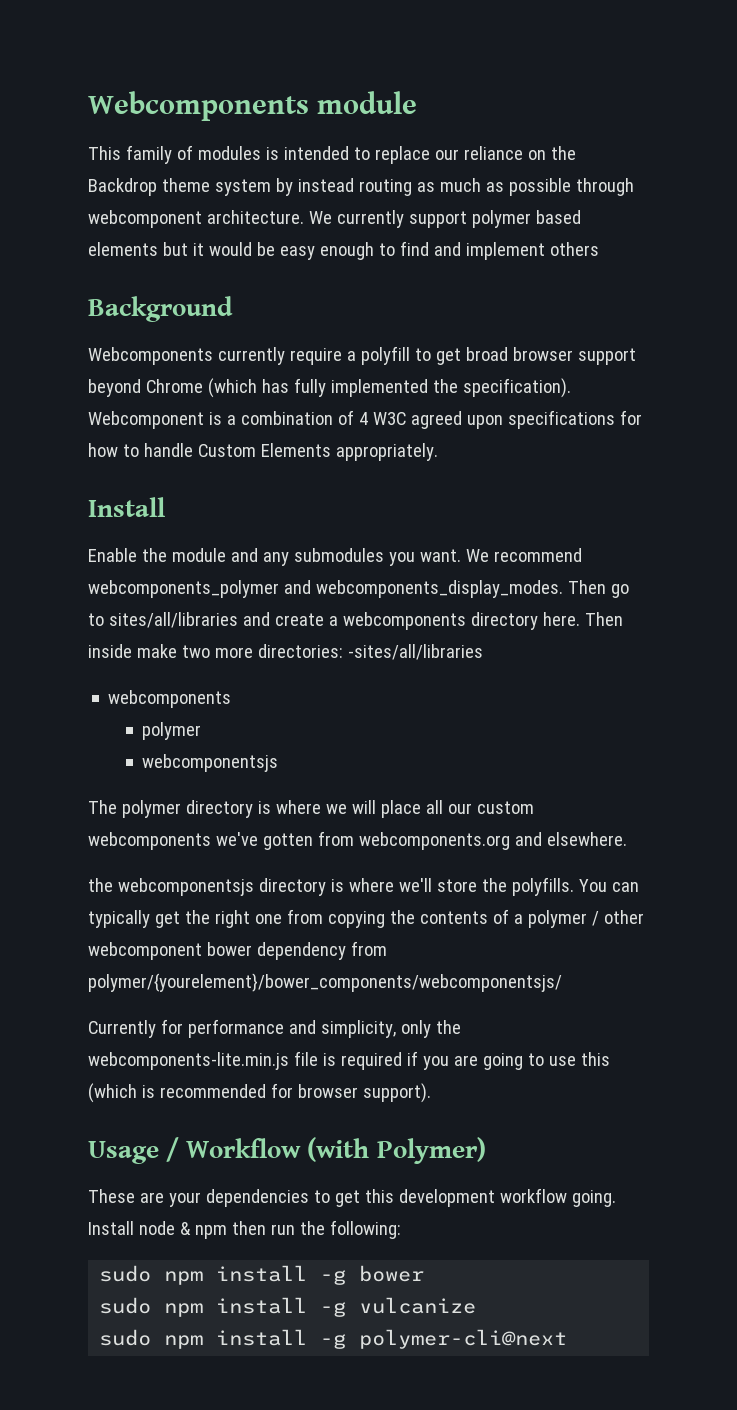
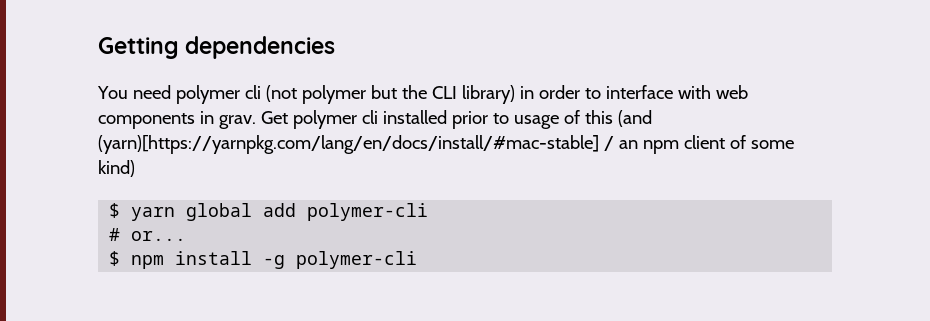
[88,91,418,121] [88,145,576,164] [88,178,634,196] [88,210,581,228] [88,241,599,260] [88,296,233,322] [88,346,636,365] [88,378,571,398] [88,410,642,429] [88,443,438,461] [88,497,165,517] [88,548,582,566] [88,580,629,598] [88,612,623,630] [88,644,483,660] [108,690,232,708] [142,722,202,740] [142,754,279,772] [88,800,534,818] [88,831,627,850] [88,877,639,896] [88,909,644,928] [88,941,387,960] [88,973,562,992] [88,1019,461,1038] [88,1051,610,1070] [88,1083,431,1103] [88,1137,486,1164] [88,1188,616,1207] [88,1220,401,1239] [99,1265,425,1285] [99,1297,477,1317] [99,1329,568,1349] Webcomponents module // This family of modules is intended to replace our reliance on the Backdrop theme system by instead routing as much as possible through webcomponent architecture. We currently support polymer based elements but it would be easy enough to find and implement others // Background // Webcomponents currently require a polyfill to get broad browser support beyond Chrome (which has fully implemented the specification). Webcomponent is a combination of 4 W3C agreed upon specifications for how to handle Custom Elements appropriately. // Install // Enable the module and any submodules you want. We recommend webcomponents_polymer and webcomponents_display_modes. Then go to sites/all/libraries and create a webcomponents directory here. Then inside make two more directories: -sites/all/libraries // webcomponents // polymer // webcomponentsjs // The polymer directory is where we will place all our custom webcomponents we've gotten from webcomponents.org and elsewhere. // the webcomponentsjs directory is where we'll store the polyfills. You can typically get the right one from copying the contents of a polymer / other webcomponent bower dependency from polymer/{yourelement}/bower_components/webcomponentsjs/ // Currently for performance and simplicity, only the webcomponents-lite.min.js file is required if you are going to use this (which is recommended for browser support). // Usage / Workflow (with Polymer) // These are your dependencies to get this development workflow going. Install node & npm then run the following: // sudo npm install -g bower // sudo npm install -g vulcanize // sudo npm install -g polymer-cli@next -> [98,36,336,59] [97,85,748,104] [98,110,652,129] [98,135,794,154] [98,160,135,177] [109,203,429,221] [109,228,187,241] [109,251,418,269] Getting dependencies // You need polymer cli (not polymer but the CLI library) in order to interface with web components in grav. Get polymer cli installed prior to usage of this (and (yarn)[https://yarnpkg.com/lang/en/docs/install/#mac-stable] / an npm client of some kind) // $ yarn global add polymer-cli // # or... // $ npm install -g polymer-cli

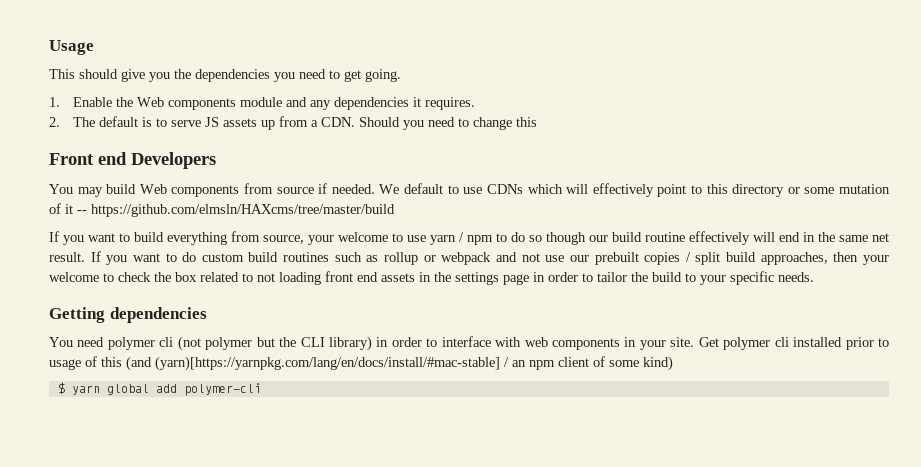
(98, 48) none -> [49,40,94,55] [49,69,401,82] [49,97,475,110] [49,116,537,130] [49,152,216,169] [49,183,890,197] [49,203,395,217] [49,231,889,245] [49,251,889,265] [49,271,814,285] Usage // This should give you the dependencies you need to get going. // 1. Enable the Web components module and any dependencies it requires. // 2. The default is to serve JS assets up from a CDN. Should you need to change this // Front end Developers // You may build Web components from source if needed. We default to use CDNs which will effectively point to this directory or some mutation of it -- https://github.com/elmsln/HAXcms/tree/master/build // If you want to build everything from source, your welcome to use yarn / npm to do so though our build routine effectively will end in the same net result. If you want to do custom build routines such as rollup or webpack and not use our prebuilt copies / split build approaches, then your welcome to check the box related to not loading front end assets in the settings page in order to tailor the build to your specific needs. //
[218,115,256,129] grav. -> [639,337,695,350] your site.
[109,228,187,241] [109,251,418,269] // # or... // $ npm install -g polymer-cli -> (261, 389) none

